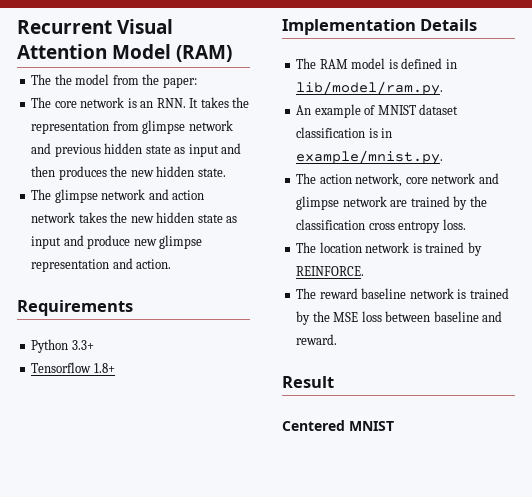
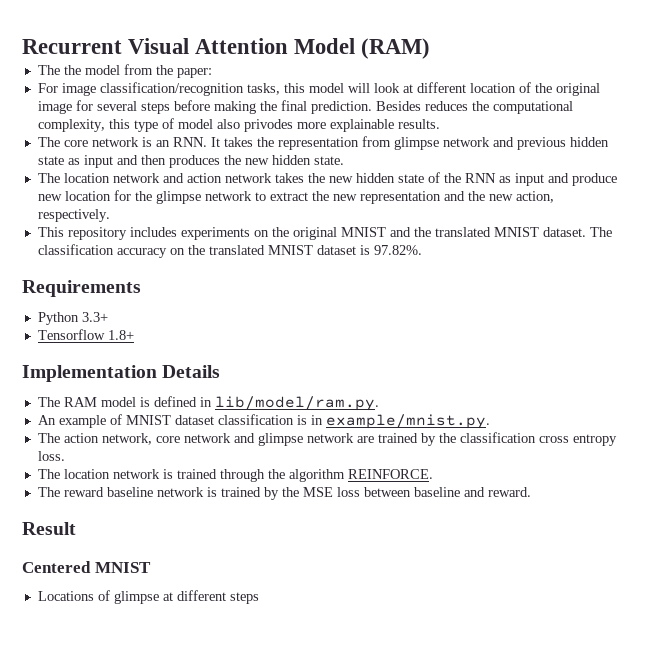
(197, 82) none -> [37,82,600,96] [37,100,573,114] [37,118,440,132] // For image classification/recognition tasks, this model will look at different location of the original image for several steps before making the final prediction. Besides reduces the computational complexity, this type of model also privodes more explainable results.
[54,189,98,203] glimpse -> [63,173,110,183] location
(223, 218) none -> [427,172,496,183] of the RNN
[159,235,203,249] [31,258,172,272] glimpse representation and action. -> [64,190,554,204] [37,209,110,222] [37,227,612,240] [37,244,422,258] location for the glimpse network to extract the new representation and the new action, respectively. // This repository includes experiments on the original MNIST and the translated MNIST dataset. The classification accuracy on the translated MNIST dataset is 97.82%.
[467,242,482,256] by -> [219,469,345,482] through the algorithm
(394, 426) none -> [37,590,259,604] // Locations of glimpse at different steps

